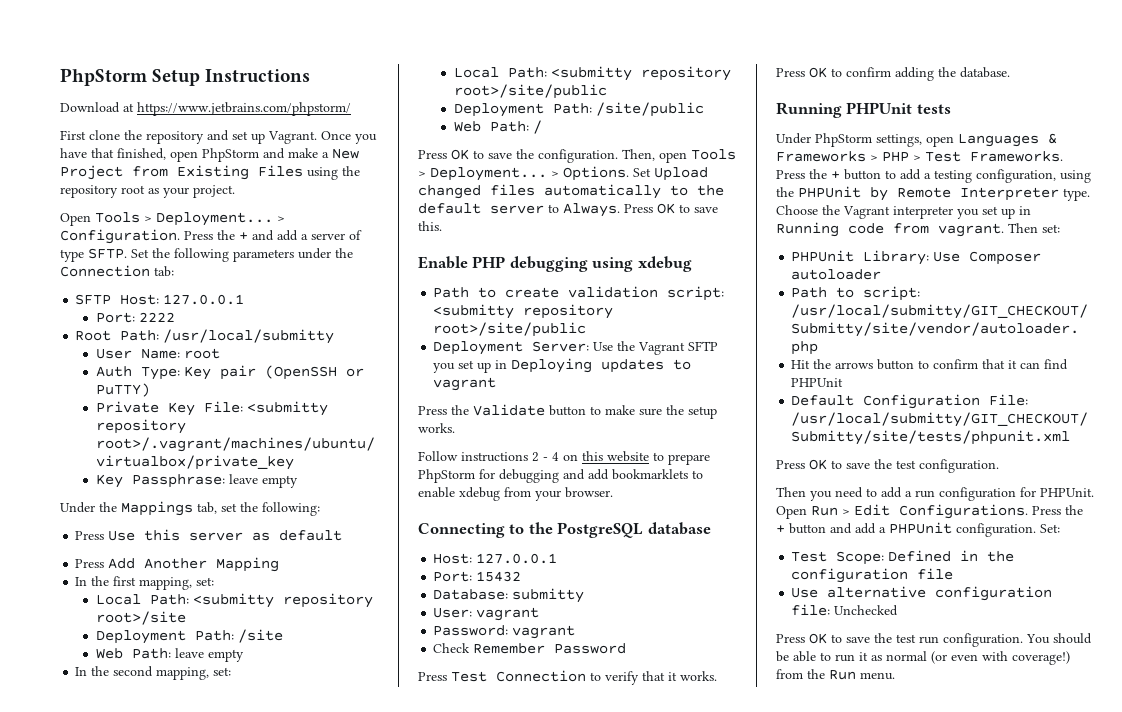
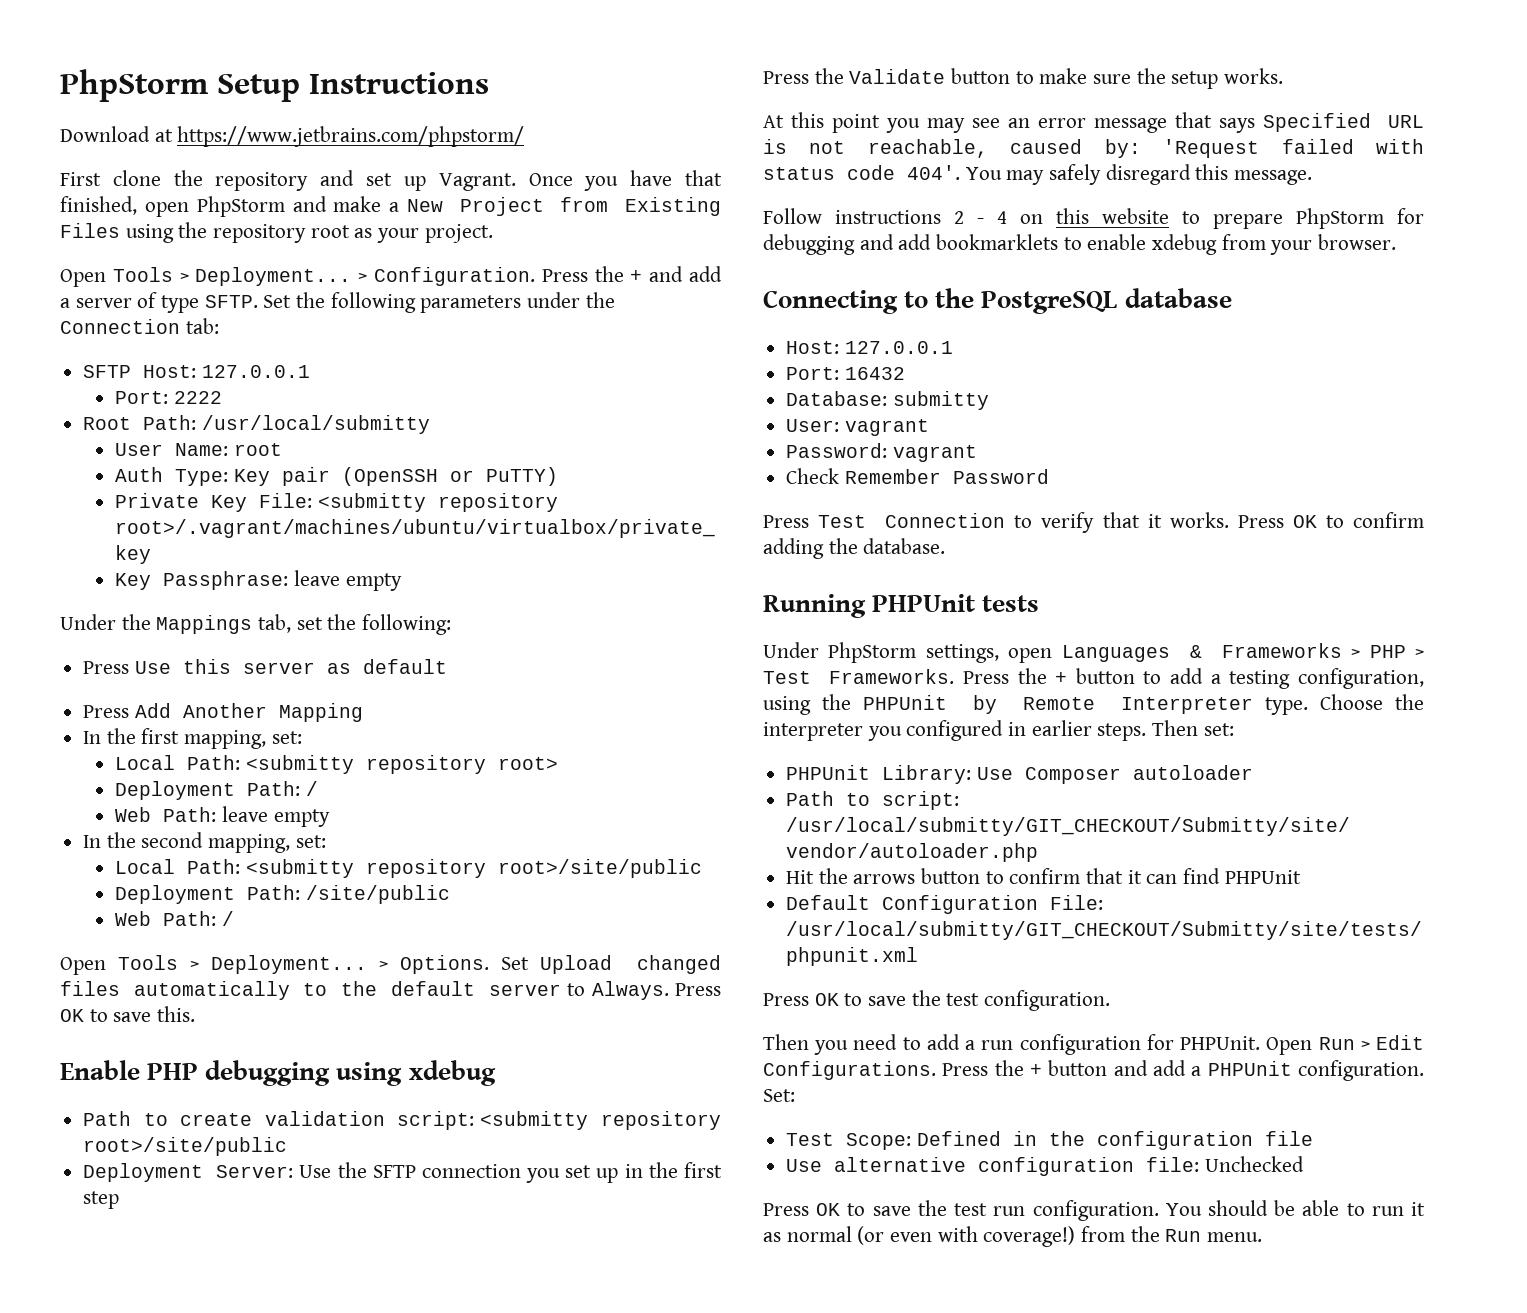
[95,611,186,625] [95,629,283,644] root>/site // Deployment Path: /site -> [498,757,559,770] [115,781,319,800] root> // Deployment Path: /
[418,149,687,163] Press OK to save the configuration. Then, open -> [60,957,106,975] Open
[638,341,719,355] [433,358,692,373] [433,377,497,391] Vagrant SFTP you set up in Deploying updates to vagrant -> [372,1162,722,1183] [83,1191,120,1209] SFTP connection you set up in the first step
(455, 428) none -> [763,112,1424,133] [763,139,1424,158] [763,164,1313,185] // At this point you may see an error message that says Specified URL is not reachable, caused by: 'Request failed with status code 404'. You may safely disregard this message.
[476,571,522,582] 15432 -> [844,367,905,380] 16432
[843,206,890,219] Vagrant -> (1424, 702) none
[982,206,1031,219] [776,222,1004,237] set up in Running code from vagrant. -> [906,720,1147,741] configured in earlier steps.

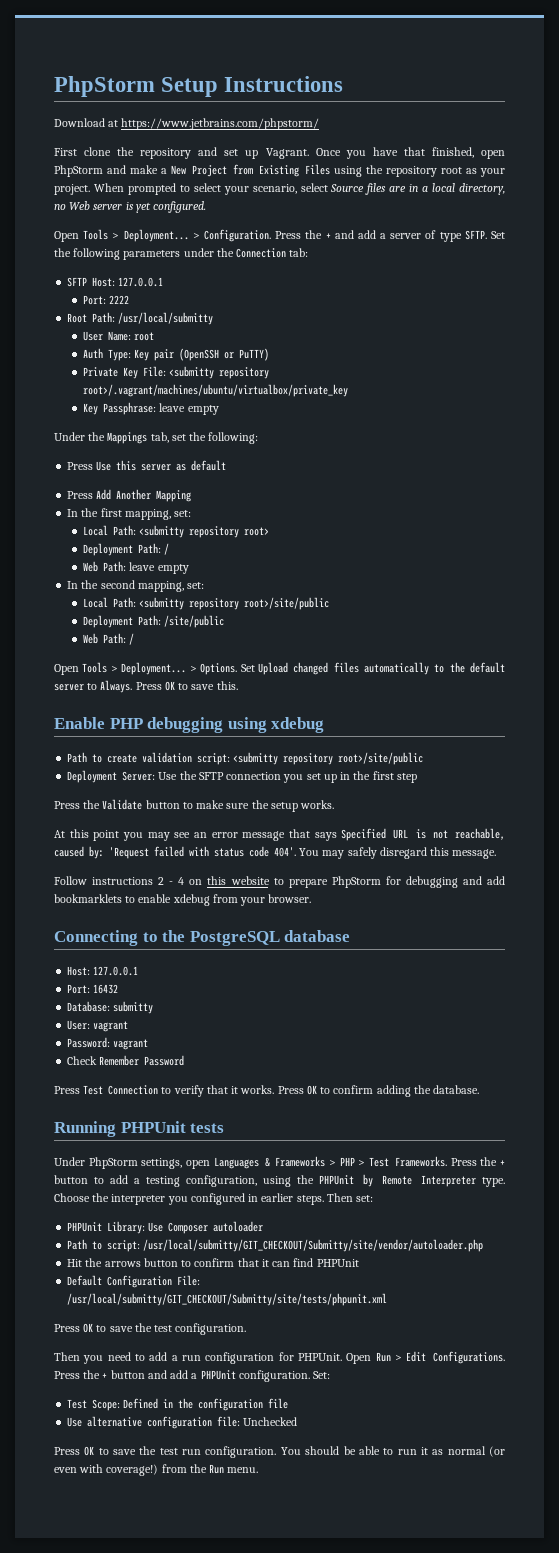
(493, 233) none -> [93,183,506,195] [54,201,207,213] When prompted to select your scenario, select Source files are in a local directory, no Web server is yet configured.

